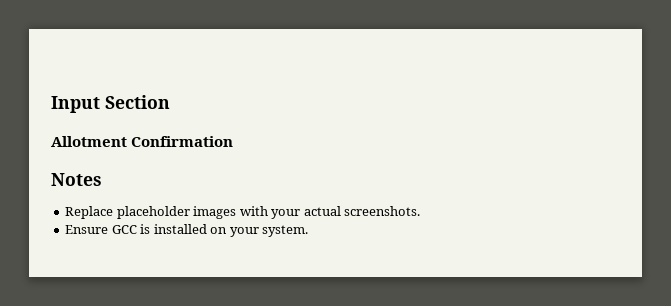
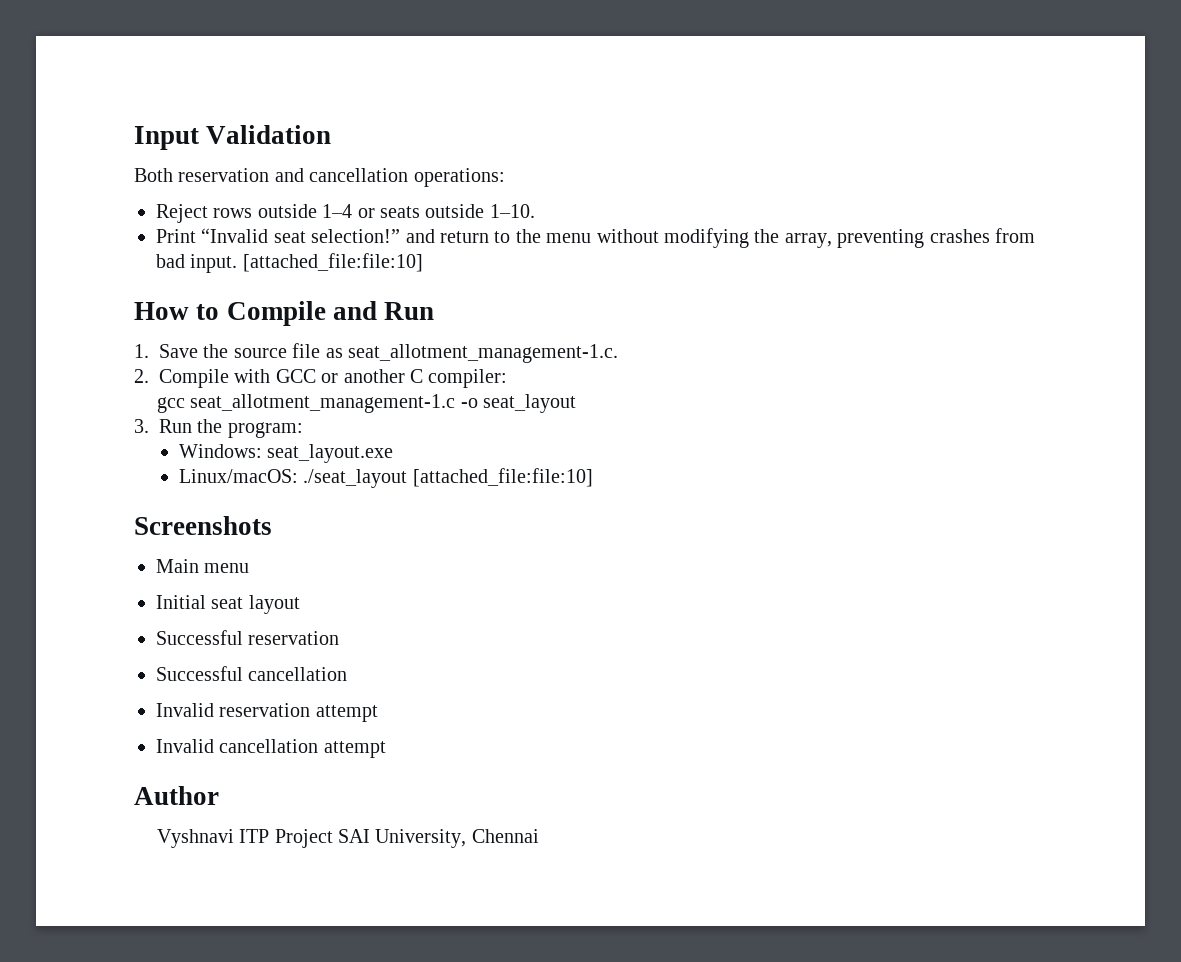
[105,95,170,109] [51,136,234,147] [51,173,102,186] [65,206,421,219] [65,224,309,237] Section // Allotment Confirmation // Notes // Replace placeholder images with your actual screenshots. // Ensure GCC is installed on your system. -> [206,125,332,144] [134,168,505,187] [156,204,535,223] [156,228,1035,248] [156,253,423,273] [134,301,435,326] [134,343,618,363] [134,369,508,388] [156,394,577,413] [134,419,303,438] [178,444,394,463] [178,468,593,488] [134,516,272,535] [156,559,250,573] [156,595,300,614] [156,630,340,645] [156,666,348,681] [156,703,378,722] [156,739,386,758] [134,786,219,805] [156,829,539,848] Validation // Both reservation and cancellation operations: // Reject rows outside 1–4 or seats outside 1–10. // Print “Invalid seat selection!” and return to the menu without modifying the array, preventing crashes from bad input. [attached_file:file:10] // How to Compile and Run // 1. Save the source file as seat_allotment_management-1.c. // 2. Compile with GCC or another C compiler: // gcc seat_allotment_management-1.c -o seat_layout // 3. Run the program: // Windows: seat_layout.exe // Linux/macOS: ./seat_layout [attached_file:file:10] // Screenshots // Main menu // Initial seat layout // Successful reservation // Successful cancellation // Invalid reservation attempt // Invalid cancellation attempt // Author // Vyshnavi ITP Project SAI University, Chennai

